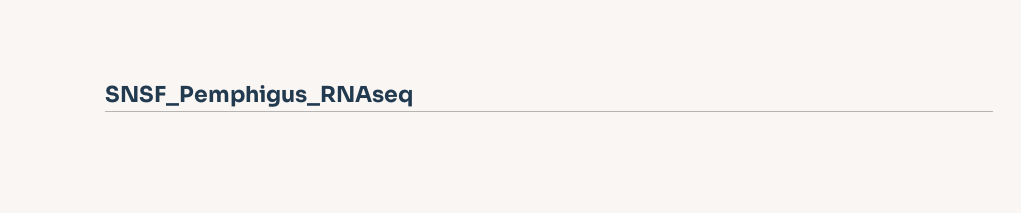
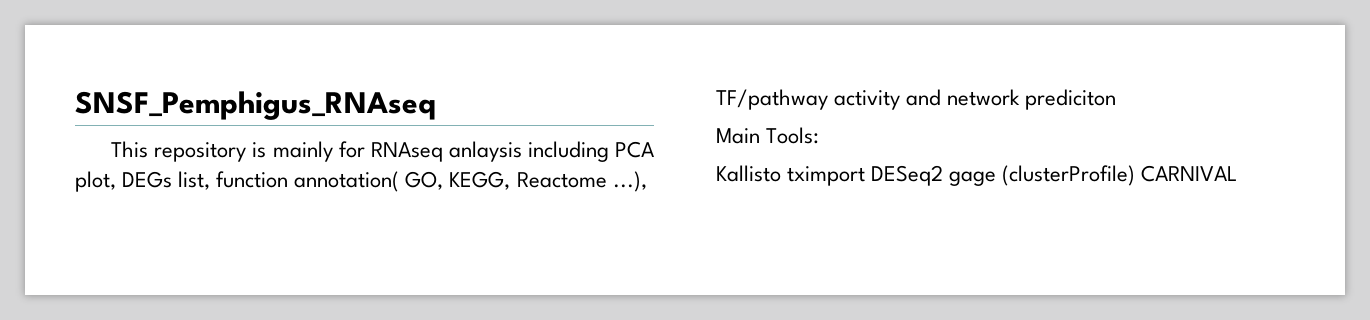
(413, 96) none -> [111,141,654,162] [75,171,647,192] [716,89,1117,110] [716,127,820,144] [716,165,1238,186] // This repository is mainly for RNAseq anlaysis including PCA plot, DEGs list, function annotation( GO, KEGG, Reactome ...), TF/pathway activity and network prediciton // Main Tools: // Kallisto tximport DESeq2 gage (clusterProfile) CARNIVAL

